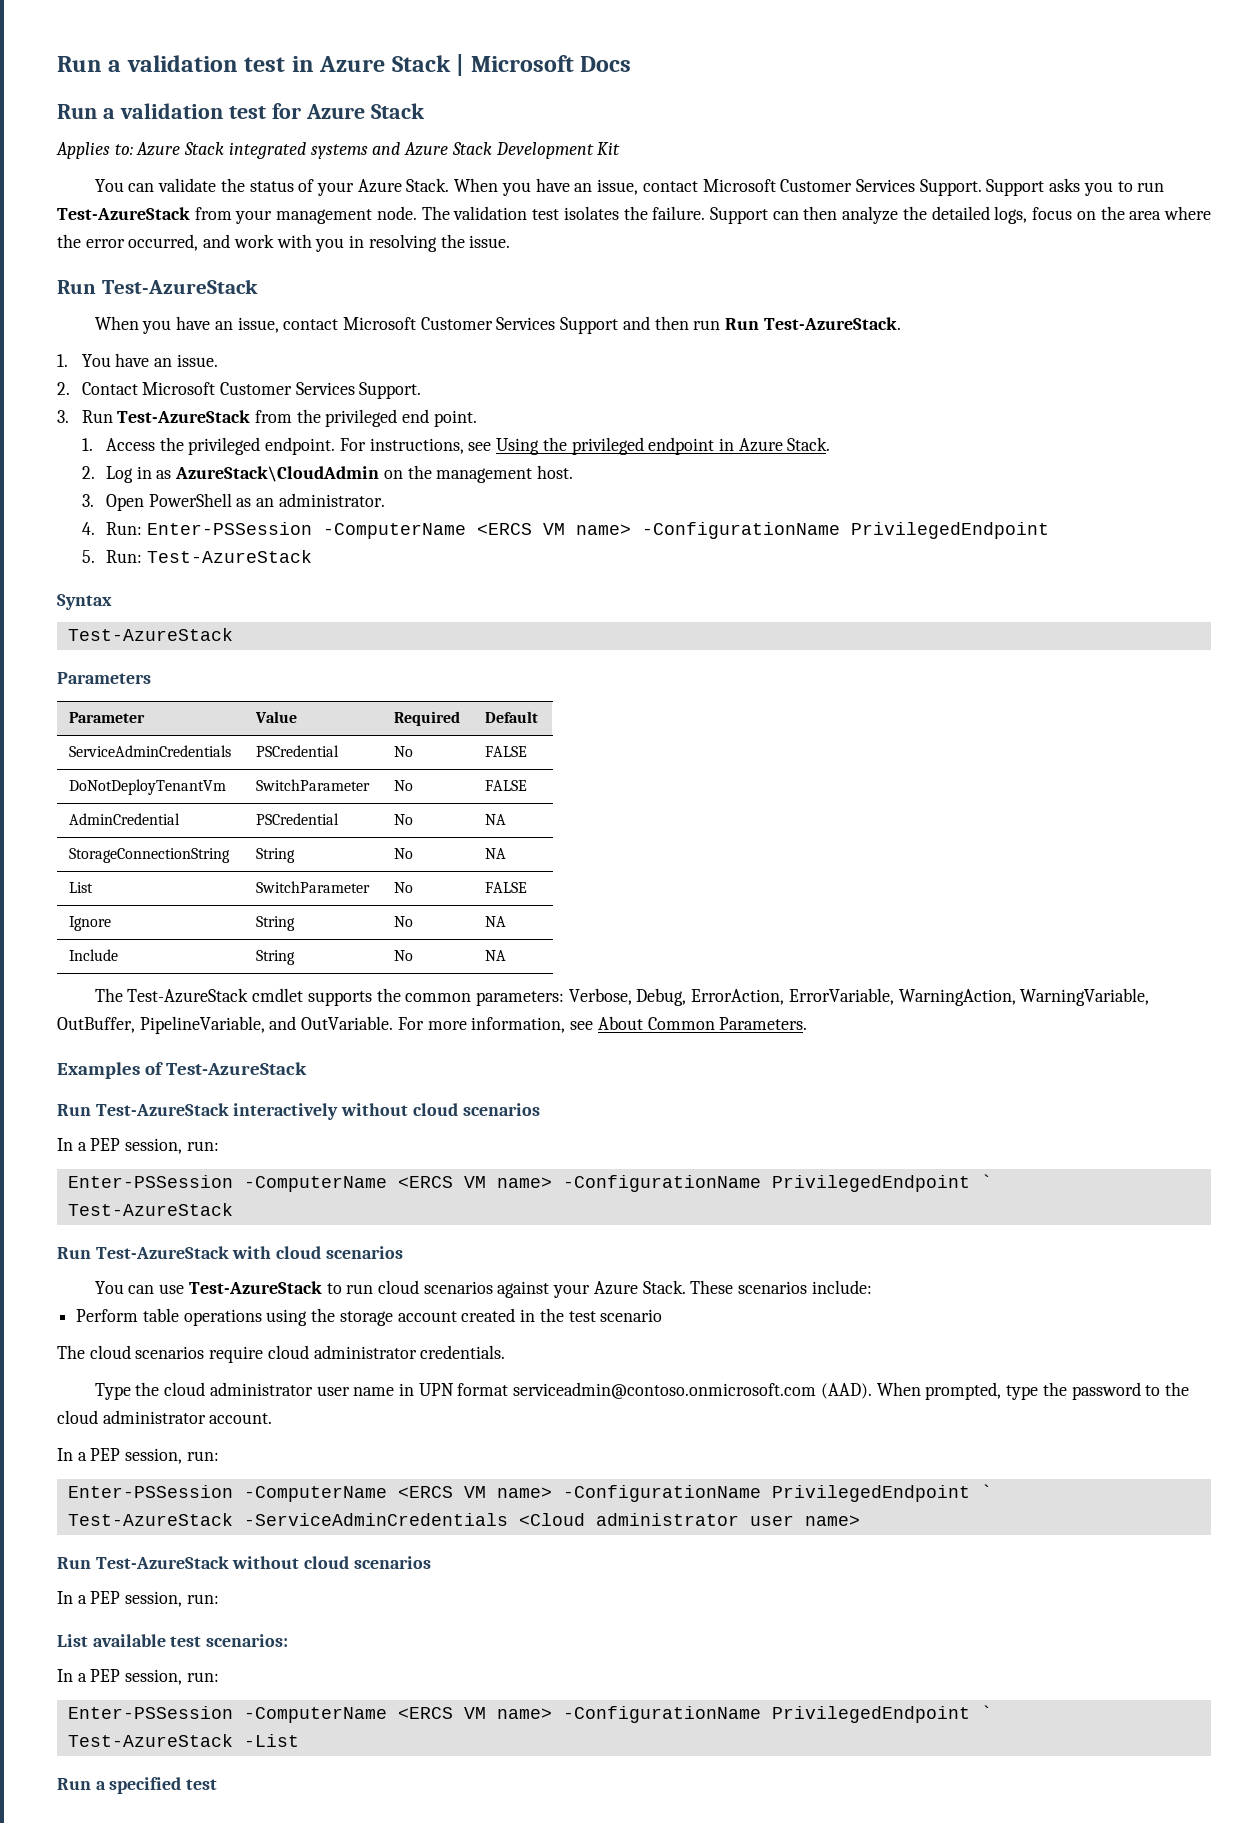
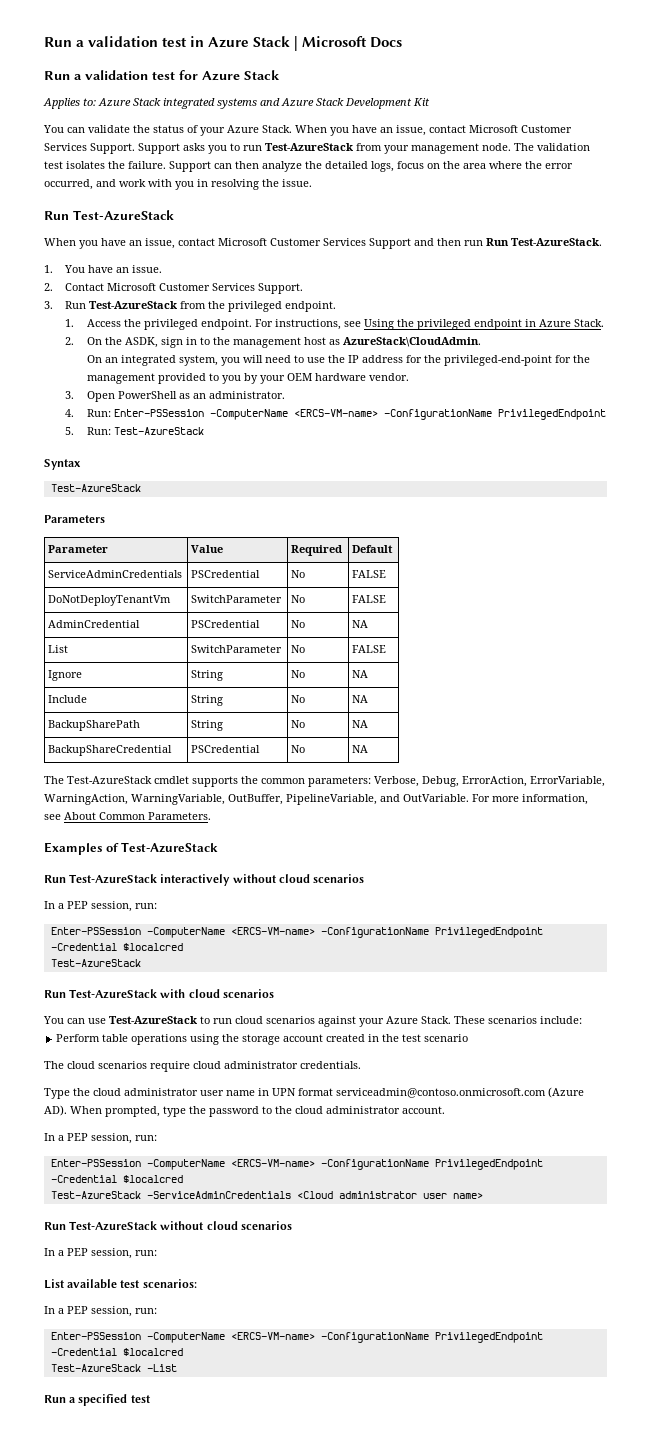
[402,409,477,427] end point. -> [285,301,337,312] endpoint.
[105,465,574,483] Log in as AzureStack\CloudAdmin on the management host. -> [86,337,481,348] [86,355,590,366] [86,373,409,384] On the ASDK, sign in to the management host as AzureStack\CloudAdmin. // On an integrated system, you will need to use the IP address for the privileged-end-point for the management provided to you by your OEM hardware vendor.
[476,523,631,535] <ERCS VM name> -> [293,409,378,417] <ERCS-VM-name>
[69,848,231,863] [256,848,296,863] [394,848,414,859] [485,848,507,859] // StorageConnectionString | String | No | NA -> (369, 624) none
(507, 955) none -> [48,720,141,731] [191,720,224,731] [291,720,306,728] [352,720,369,728] [48,745,173,756] [191,745,261,753] [291,745,306,753] [352,745,369,753] // BackupSharePath | String | No | NA // BackupShareCredential | PSCredential | No | NA
[397,1174,992,1192] <ERCS VM name> -ConfigurationName PrivilegedEndpoint ` -> [230,927,543,938] [50,943,183,951] <ERCS-VM-name> -ConfigurationName PrivilegedEndpoint -Credential $localcred
[820,1383,872,1399] (AAD). -> [548,1087,584,1098] [44,1105,67,1116] (Azure AD).
[397,1484,992,1502] <ERCS VM name> -ConfigurationName PrivilegedEndpoint ` -> [230,1159,543,1170] [50,1175,183,1183] <ERCS-VM-name> -ConfigurationName PrivilegedEndpoint -Credential $localcred
[397,1705,992,1723] <ERCS VM name> -ConfigurationName PrivilegedEndpoint ` -> [230,1332,543,1343] [50,1348,183,1356] <ERCS-VM-name> -ConfigurationName PrivilegedEndpoint -Credential $localcred

